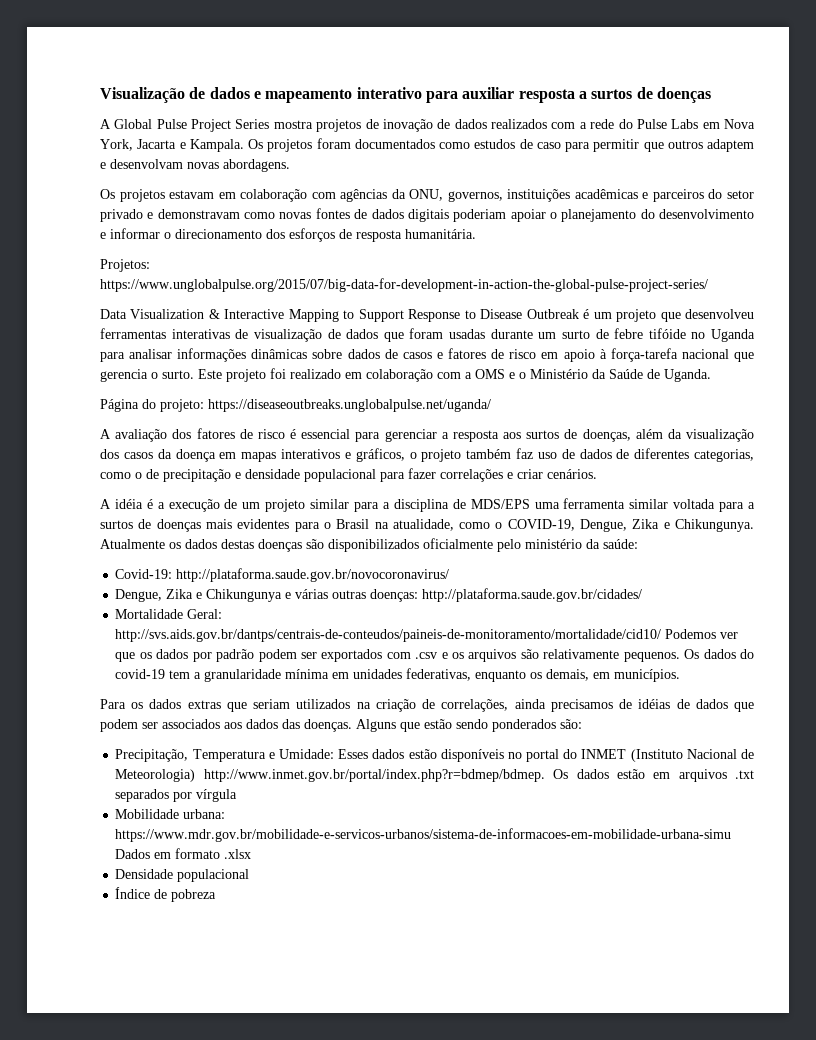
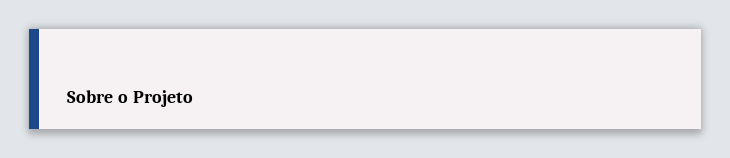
[100,87,711,103] [100,119,755,132] [100,138,754,152] [100,159,290,172] [100,189,754,202] [100,208,754,222] [100,228,476,242] [100,259,150,272] [100,278,708,292] [100,309,754,322] [100,328,755,342] [100,348,755,362] [100,368,711,382] [100,399,491,412] [100,428,754,442] [100,448,754,462] [100,468,597,482] [100,498,756,512] [100,519,754,532] [100,538,638,552] [115,568,450,582] [115,588,643,602] [115,609,223,619] [115,629,739,642] [115,649,754,662] [115,668,681,682] [100,699,755,712] [100,719,582,732] [115,749,755,762] [115,769,755,782] [115,789,238,802] [115,809,226,819] [115,828,732,842] [115,848,252,859] [115,869,250,882] [115,887,217,902] Visualização de dados e mapeamento interativo para auxiliar resposta a surtos de doenças // A Global Pulse Project Series mostra projetos de inovação de dados realizados com a rede do Pulse Labs em Nova York, Jacarta e Kampala. Os projetos foram documentados como estudos de caso para permitir que outros adaptem e desenvolvam novas abordagens. // Os projetos estavam em colaboração com agências da ONU, governos, instituições acadêmicas e parceiros do setor privado e demonstravam como novas fontes de dados digitais poderiam apoiar o planejamento do desenvolvimento e informar o direcionamento dos esforços de resposta humanitária. // Projetos: https://www.unglobalpulse.org/2015/07/big-data-for-development-in-action-the-global-pulse-project-series/ // Data Visualization & Interactive Mapping to Support Response to Disease Outbreak é um projeto que desenvolveu ferramentas interativas de visualização de dados que foram usadas durante um surto de febre tifóide no Uganda para analisar informações dinâmicas sobre dados de casos e fatores de risco em apoio à força-tarefa nacional que gerencia o surto. Este projeto foi realizado em colaboração com a OMS e o Ministério da Saúde de Uganda. // Página do projeto: https://diseaseoutbreaks.unglobalpulse.net/uganda/ // A avaliação dos fatores de risco é essencial para gerenciar a resposta aos surtos de doenças, além da visualização dos casos da doença em mapas interativos e gráficos, o projeto também faz uso de dados de diferentes categorias, como o de precipitação e densidade populacional para fazer correlações e criar cenários. // A idéia é a execução de um projeto similar para a disciplina de MDS/EPS uma ferramenta similar voltada para a surtos de doenças mais evidentes para o Brasil na atualidade, como o COVID-19, Dengue, Zika e Chikungunya. Atualmente os dados destas doenças são disponibilizados oficialmente pelo ministério da saúde: // Covid-19: http://plataforma.saude.gov.br/novocoronavirus/ // Dengue, Zika e Chikungunya e várias outras doenças: http://plataforma.saude.gov.br/cidades/ // Mortalidade Geral: http://svs.aids.gov.br/dantps/centrais-de-conteudos/paineis-de-monitoramento/mortalidade/cid10/ Podemos ver que os dados por padrão podem ser exportados com .csv e os arquivos são relativamente pequenos. Os dados do covid-19 tem a granularidade mínima em unidades federativas, enquanto os demais, em municípios. // Para os dados extras que seriam utilizados na criação de correlações, ainda precisamos de idéias de dados que podem ser associados aos dados das doenças. Alguns que estão sendo ponderados são: // Precipitação, Temperatura e Umidade: Esses dados estão disponíveis no portal do INMET (Instituto Nacional de Meteorologia) http://www.inmet.gov.br/portal/index.php?r=bdmep/bdmep. Os dados estão em arquivos .txt separados por vírgula // Mobilidade urbana: https://www.mdr.gov.br/mobilidade-e-servicos-urbanos/sistema-de-informacoes-em-mobilidade-urbana-simu Dados em formato .xlsx // Densidade populacional // Índice de pobreza -> [67,90,193,107] Sobre o Projeto

